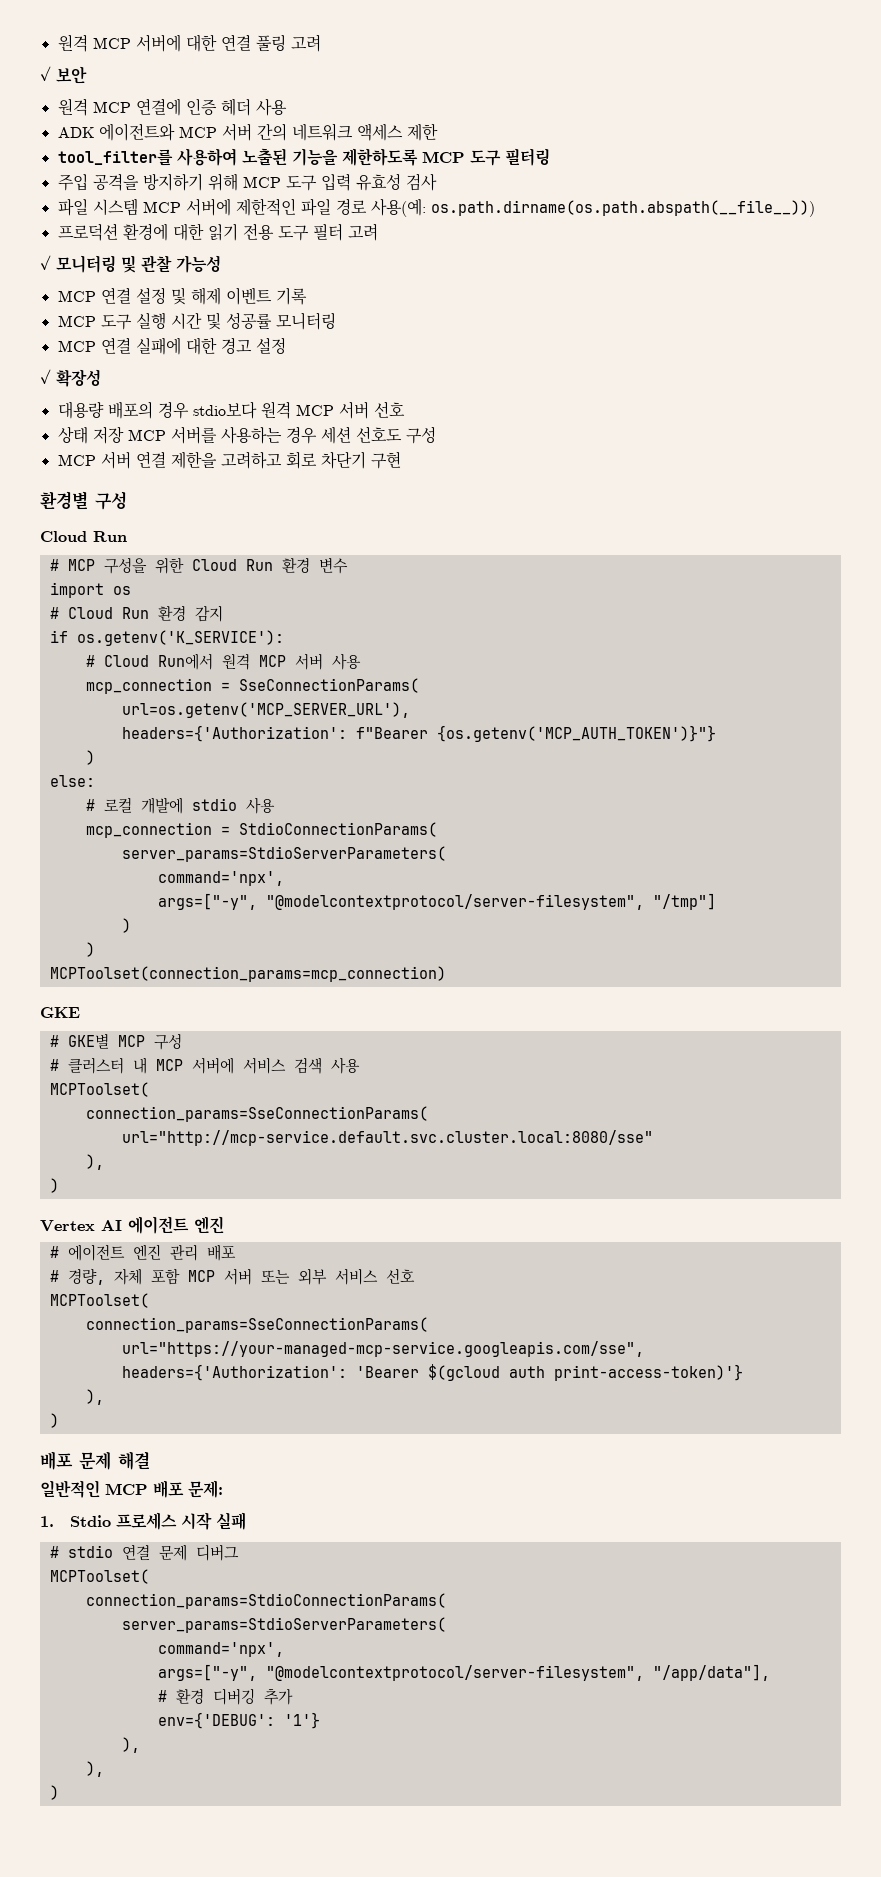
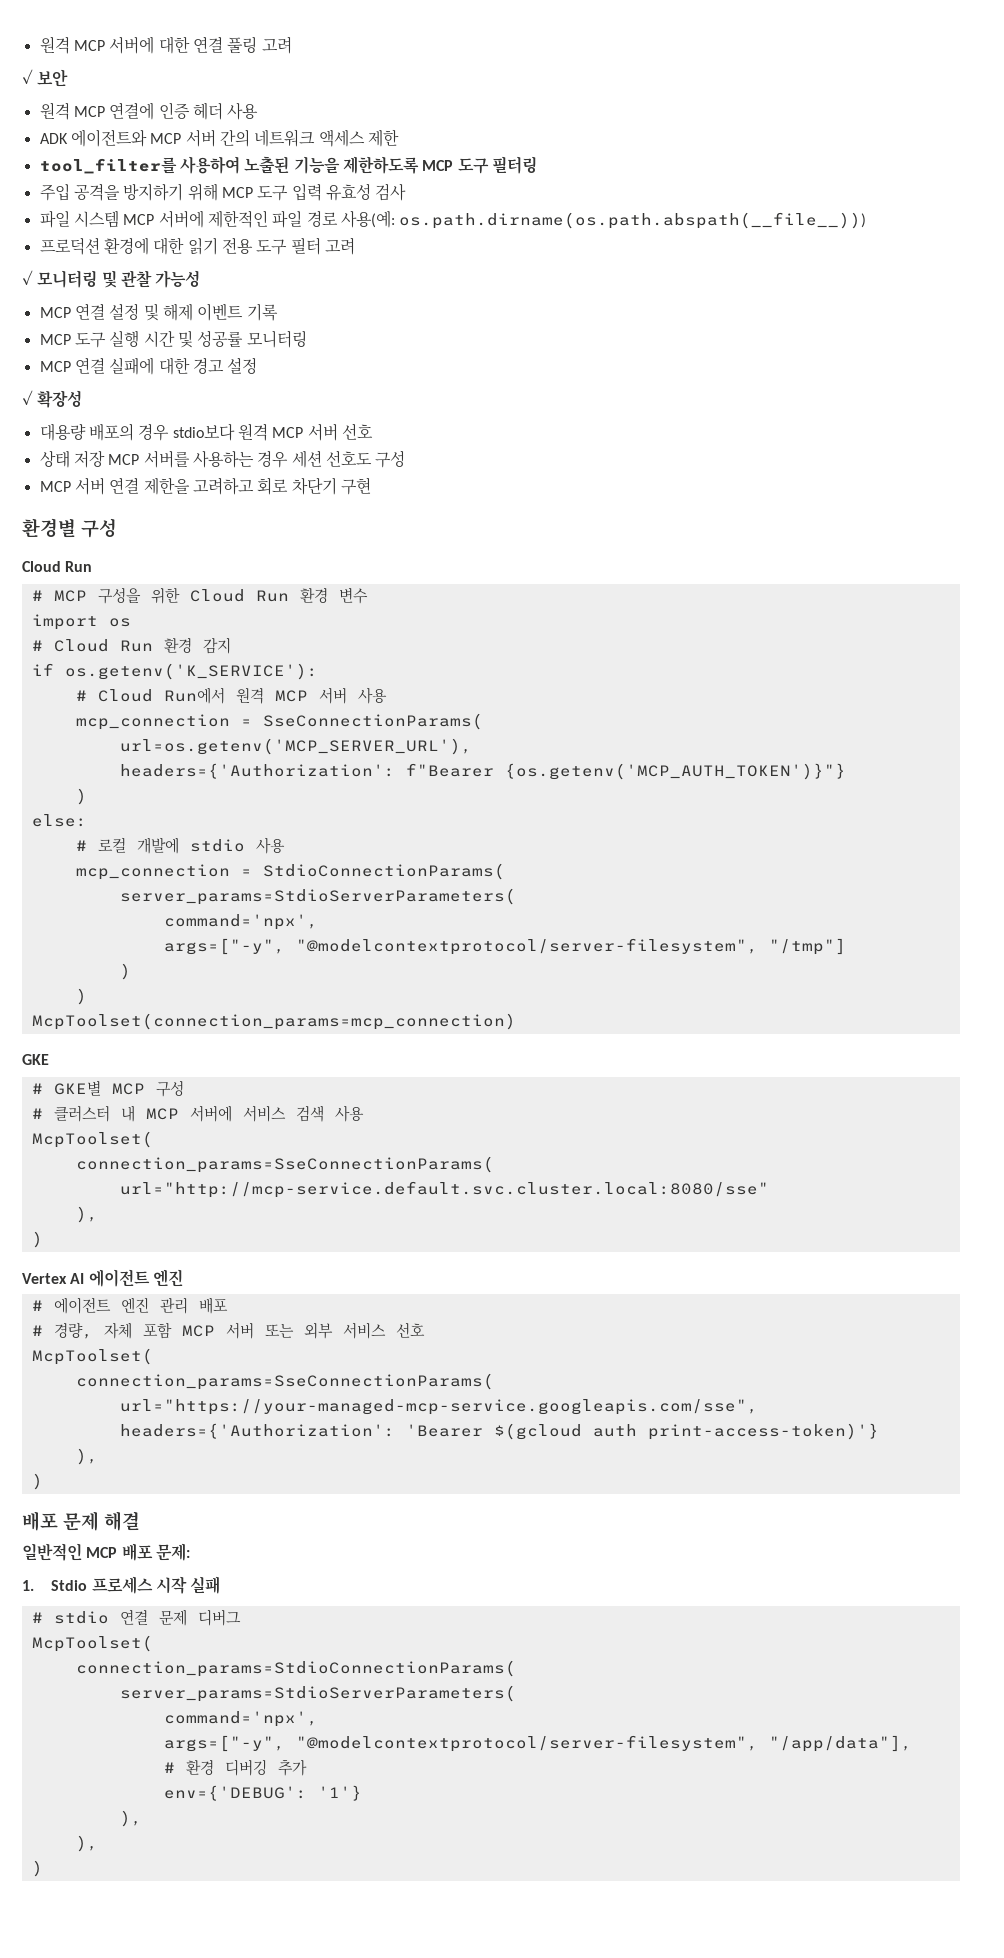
[49,966,446,982] MCPToolset(connection_params=mcp_connection) -> [31,1013,516,1030] McpToolset(connection_params=mcp_connection)
[49,1082,149,1097] MCPToolset( -> [31,1131,153,1148] McpToolset(
[49,1293,149,1308] MCPToolset( -> [31,1348,153,1365] McpToolset(
[49,1569,149,1584] MCPToolset( -> [31,1635,153,1652] McpToolset(

